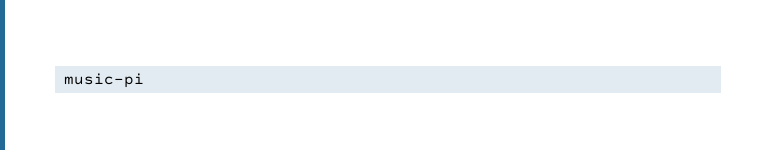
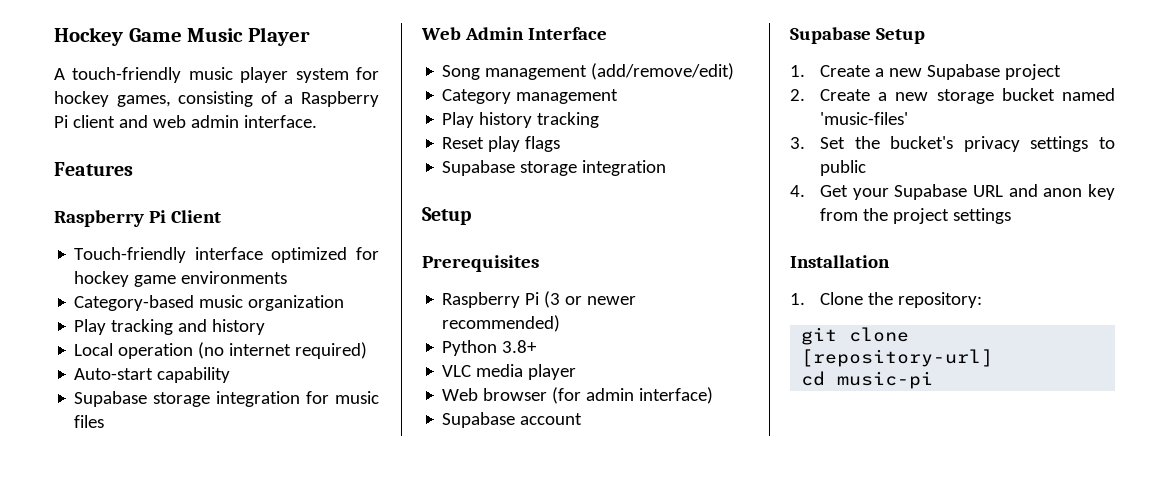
(63, 80) none -> [54,27,310,46] [54,67,379,83] [54,91,379,107] [54,115,317,128] [54,162,133,176] [54,210,221,227] [74,247,379,263] [74,271,288,287] [74,295,345,311] [74,319,266,335] [74,342,368,359] [74,367,231,383] [74,391,379,407] [74,415,105,428] [421,27,607,40] [442,63,735,80] [442,89,619,104] [442,112,600,128] [442,136,561,152] [442,160,667,176] [422,207,471,225] [422,255,539,272] [442,291,637,308] [442,315,561,332] [442,340,538,356] [442,364,577,380] [442,387,714,404] [442,412,583,428] [790,27,925,44] [790,64,1061,80] [790,88,1115,104] [819,112,908,125] [790,136,1115,152] [819,160,866,176] [790,184,1115,200] [819,208,1011,224] [790,255,890,268] [790,292,982,308] [801,327,910,345] [801,349,994,367] [801,371,826,386] Hockey Game Music Player // A touch-friendly music player system for hockey games, consisting of a Raspberry Pi client and web admin interface. // Features // Raspberry Pi Client // Touch-friendly interface optimized for hockey game environments // Category-based music organization // Play tracking and history // Local operation (no internet required) // Auto-start capability // Supabase storage integration for music files // Web Admin Interface // Song management (add/remove/edit) // Category management // Play history tracking // Reset play flags // Supabase storage integration // Setup // Prerequisites // Raspberry Pi (3 or newer recommended) // Python 3.8+ // VLC media player // Web browser (for admin interface) // Supabase account // Supabase Setup // 1. Create a new Supabase project // 2. Create a new storage bucket named 'music-files' // 3. Set the bucket's privacy settings to public // 4. Get your Supabase URL and anon key from the project settings // Installation // 1. Clone the repository: // git clone [repository-url] // cd

